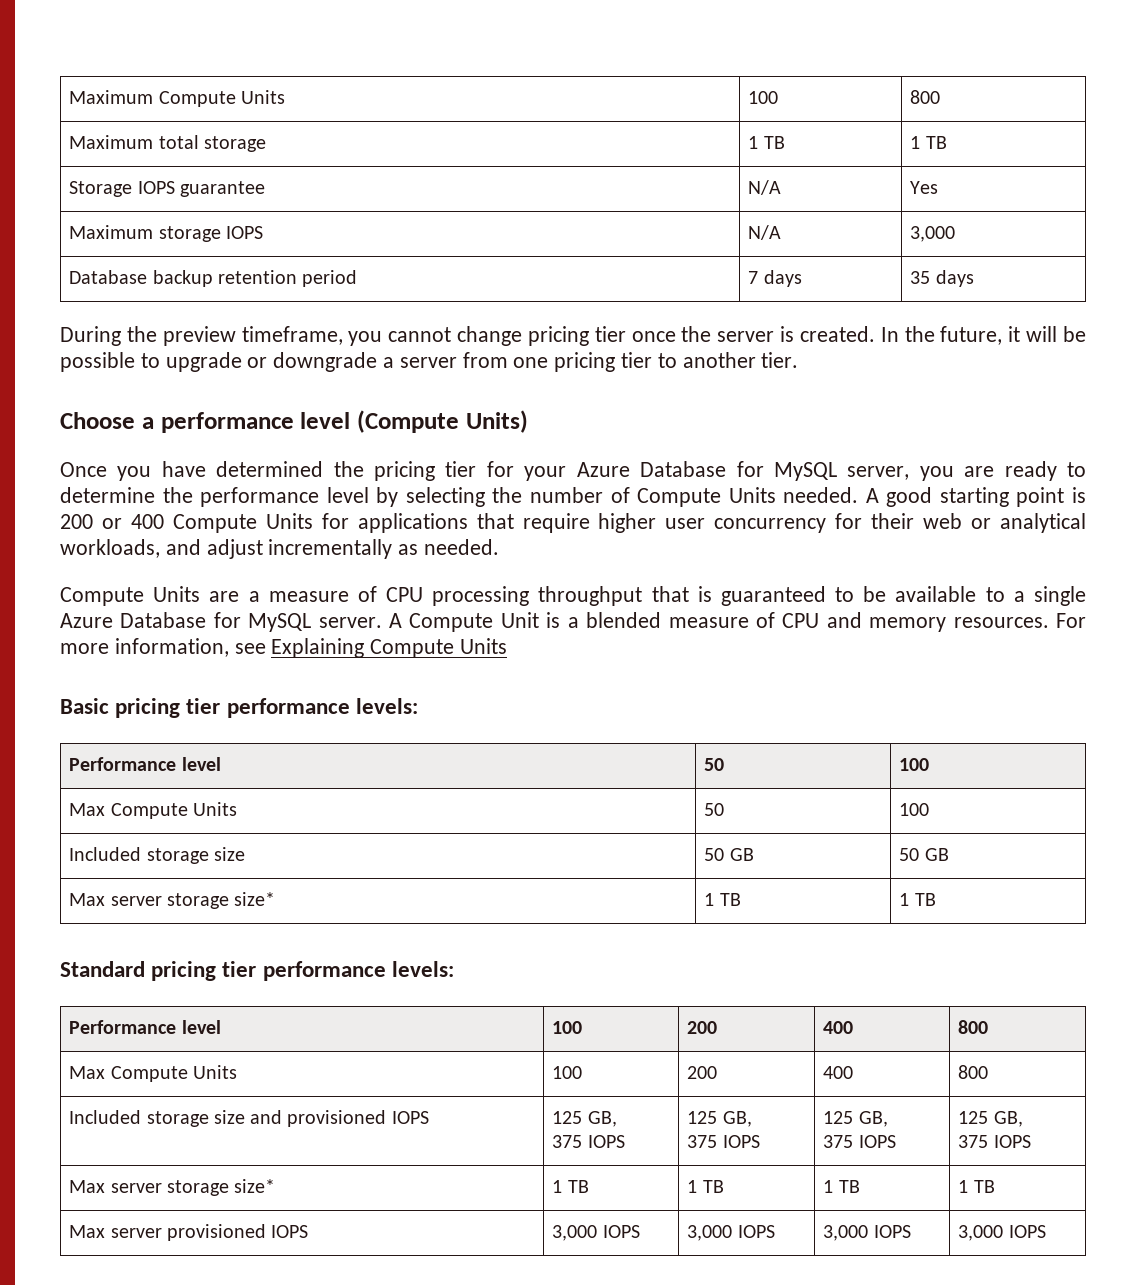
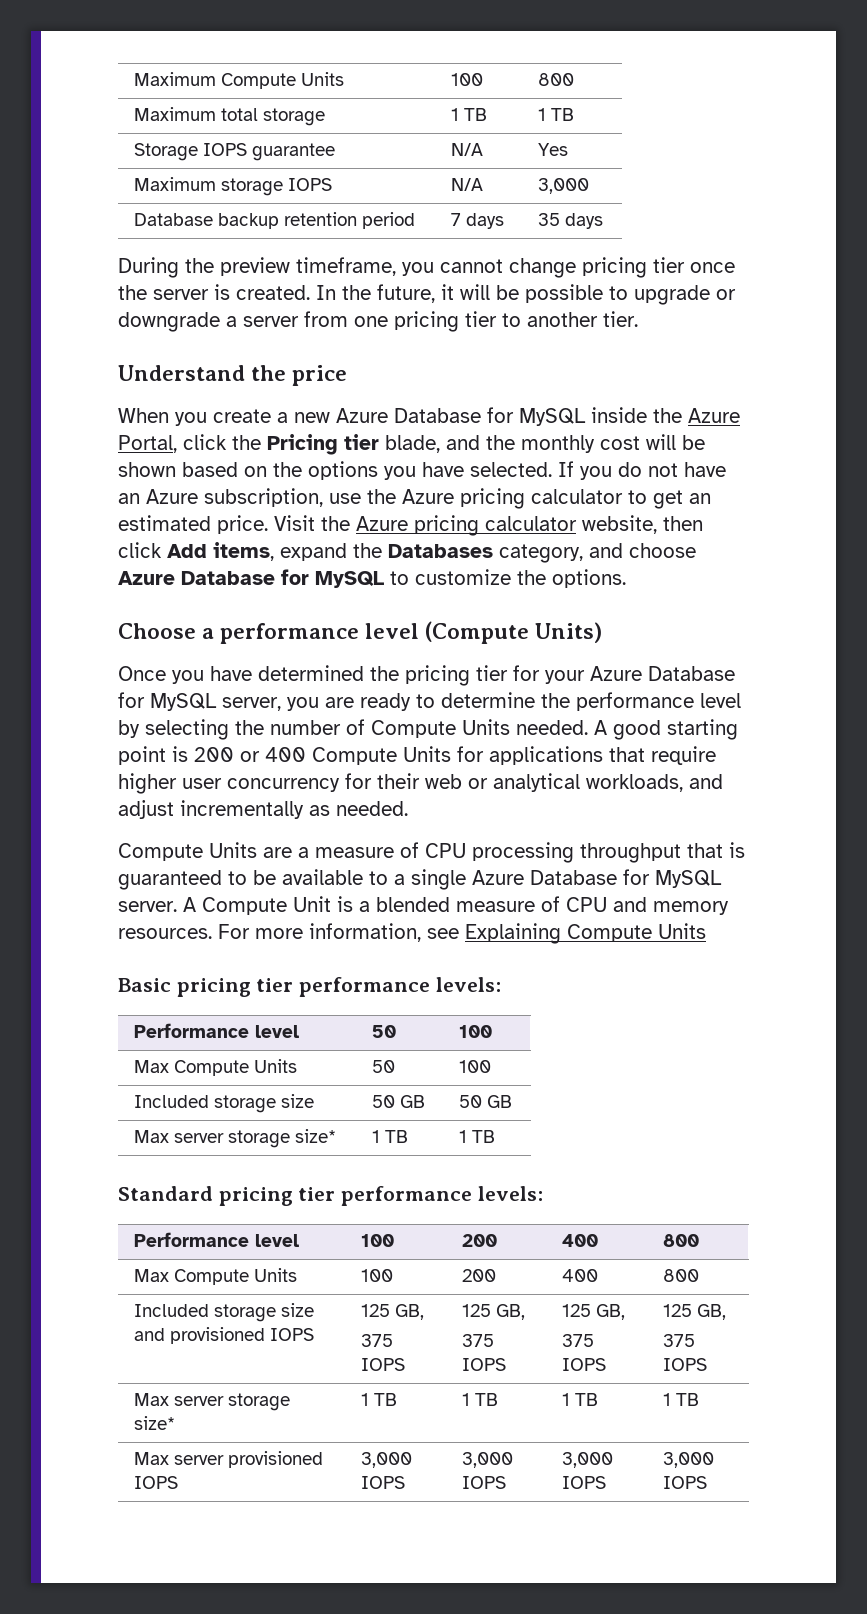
(799, 360) none -> [118,365,348,386] [118,407,740,426] [118,434,705,455] [118,461,726,480] [118,488,711,509] [118,515,703,536] [118,542,696,563] [118,569,626,588] // Understand the price // When you create a new Azure Database for MySQL inside the Azure Portal, click the Pricing tier blade, and the monthly cost will be shown based on the options you have selected. If you do not have an Azure subscription, use the Azure pricing calculator to get an estimated price. Visit the Azure pricing calculator website, then click Add items, expand the Databases category, and choose Azure Database for MySQL to customize the options.

